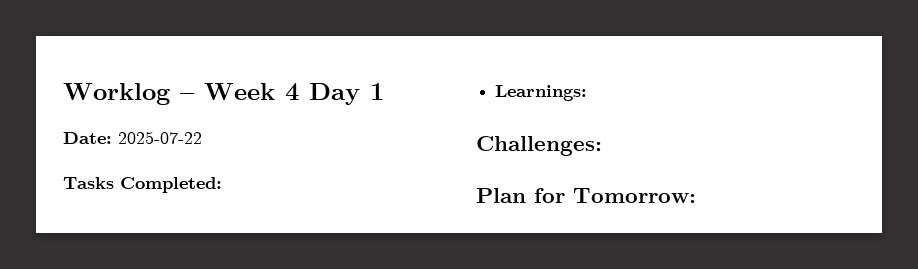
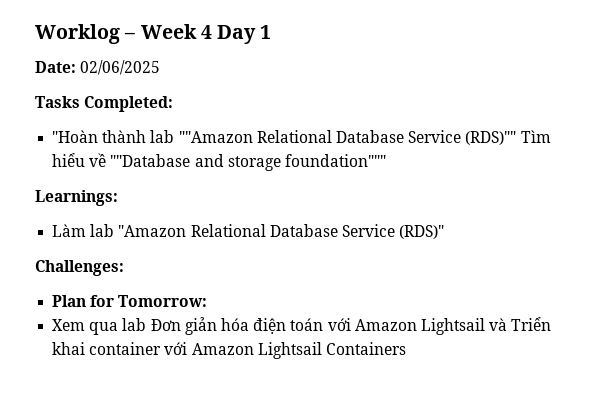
[118,131,202,144] 2025-07-22 -> [80,60,161,75] 02/06/2025
[495,85,588,101] [476,136,602,156] [476,188,696,203] Learnings: // Challenges: // Plan for Tomorrow: -> [52,130,551,145] [52,153,386,171] [35,190,118,206] [52,224,445,239] [35,260,124,276] [52,295,208,307] [52,317,552,335] [52,342,406,359] "Hoàn thành lab ""Amazon Relational Database Service (RDS)"" Tìm hiểu về ""Database and storage foundation""" // Learnings: // Làm lab "Amazon Relational Database Service (RDS)" // Challenges: // Plan for Tomorrow: // Xem qua lab Đơn giản hóa điện toán với Amazon Lightsail và Triển khai container với Amazon Lightsail Containers

